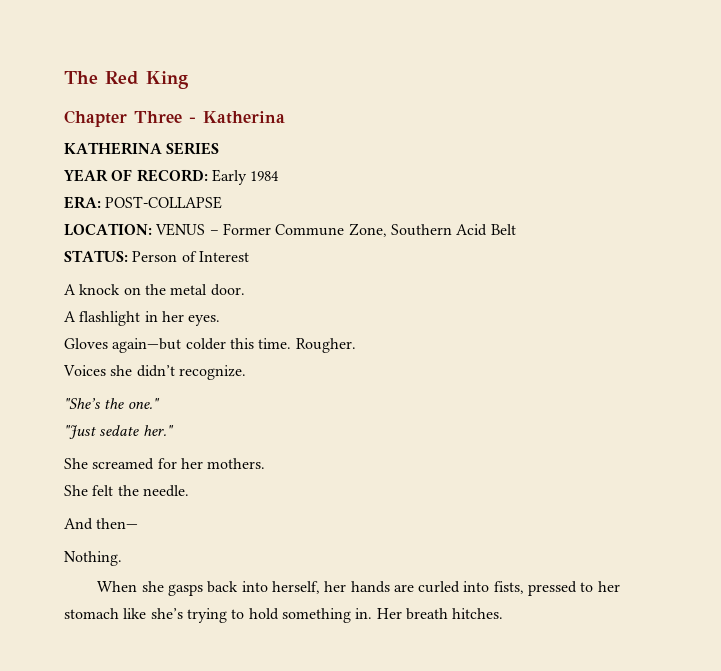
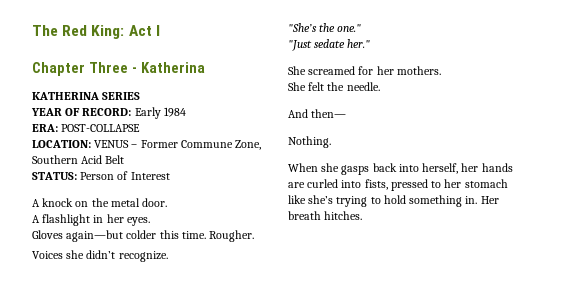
[146,71,188,89] King -> [91,25,160,39] King: Act I

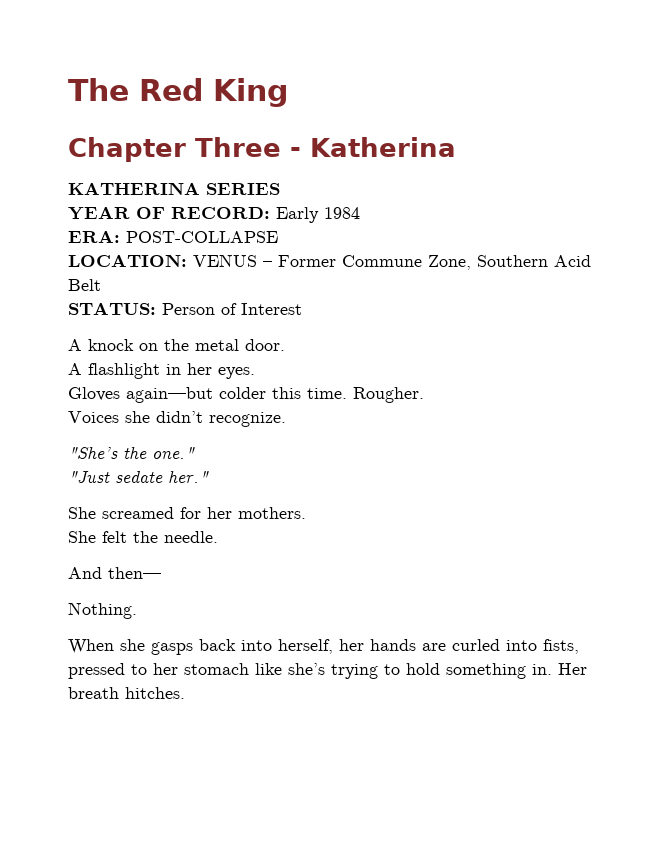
[91,25,160,39] King: Act I -> [213,78,288,107] King

